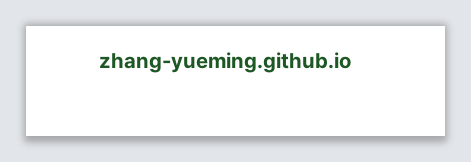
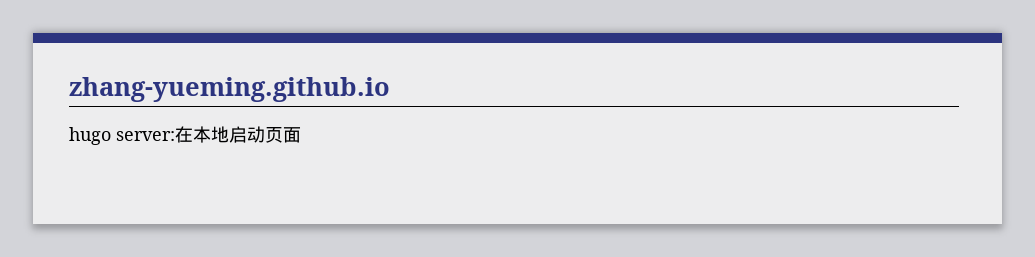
(351, 62) none -> [69,126,301,145] // hugo server:在本地启动页面

